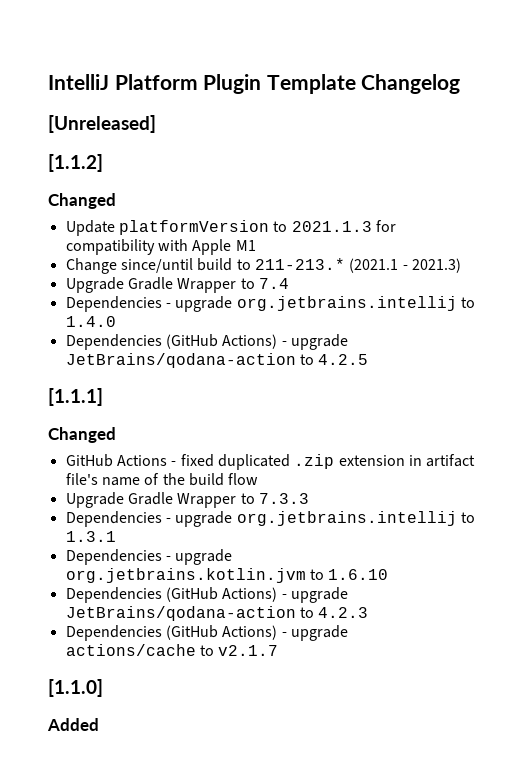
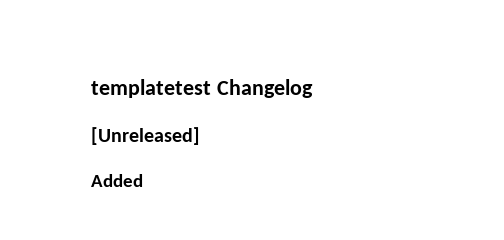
[48,74,461,94] [48,115,156,133] [48,154,103,172] [48,193,116,209] [65,220,396,236] [65,239,256,255] [65,258,461,274] [65,277,289,293] [65,296,475,312] [65,316,116,327] [65,334,348,350] [65,353,369,368] [48,388,103,406] [48,427,116,443] [65,454,476,470] [65,473,259,486] [65,492,309,508] [65,511,475,527] [65,531,116,542] [65,549,233,565] [65,568,389,583] [65,587,348,603] [65,606,369,621] [65,625,348,641] [65,644,279,656] [48,679,103,697] IntelliJ Platform Plugin Template Changelog // [Unreleased] // [1.1.2] // Changed // Update platformVersion to 2021.1.3 for compatibility with Apple M1 // Change since/until build to 211-213.* (2021.1 - 2021.3) // Upgrade Gradle Wrapper to 7.4 // Dependencies - upgrade org.jetbrains.intellij to 1.4.0 // Dependencies (GitHub Actions) - upgrade JetBrains/qodana-action to 4.2.5 // [1.1.1] // Changed // GitHub Actions - fixed duplicated .zip extension in artifact file's name of the build flow // Upgrade Gradle Wrapper to 7.3.3 // Dependencies - upgrade org.jetbrains.intellij to 1.3.1 // Dependencies - upgrade org.jetbrains.kotlin.jvm to 1.6.10 // Dependencies (GitHub Actions) - upgrade JetBrains/qodana-action to 4.2.3 // Dependencies (GitHub Actions) - upgrade actions/cache to v2.1.7 // [1.1.0] -> [91,79,313,98] [91,127,200,145] templatetest Changelog // [Unreleased]

